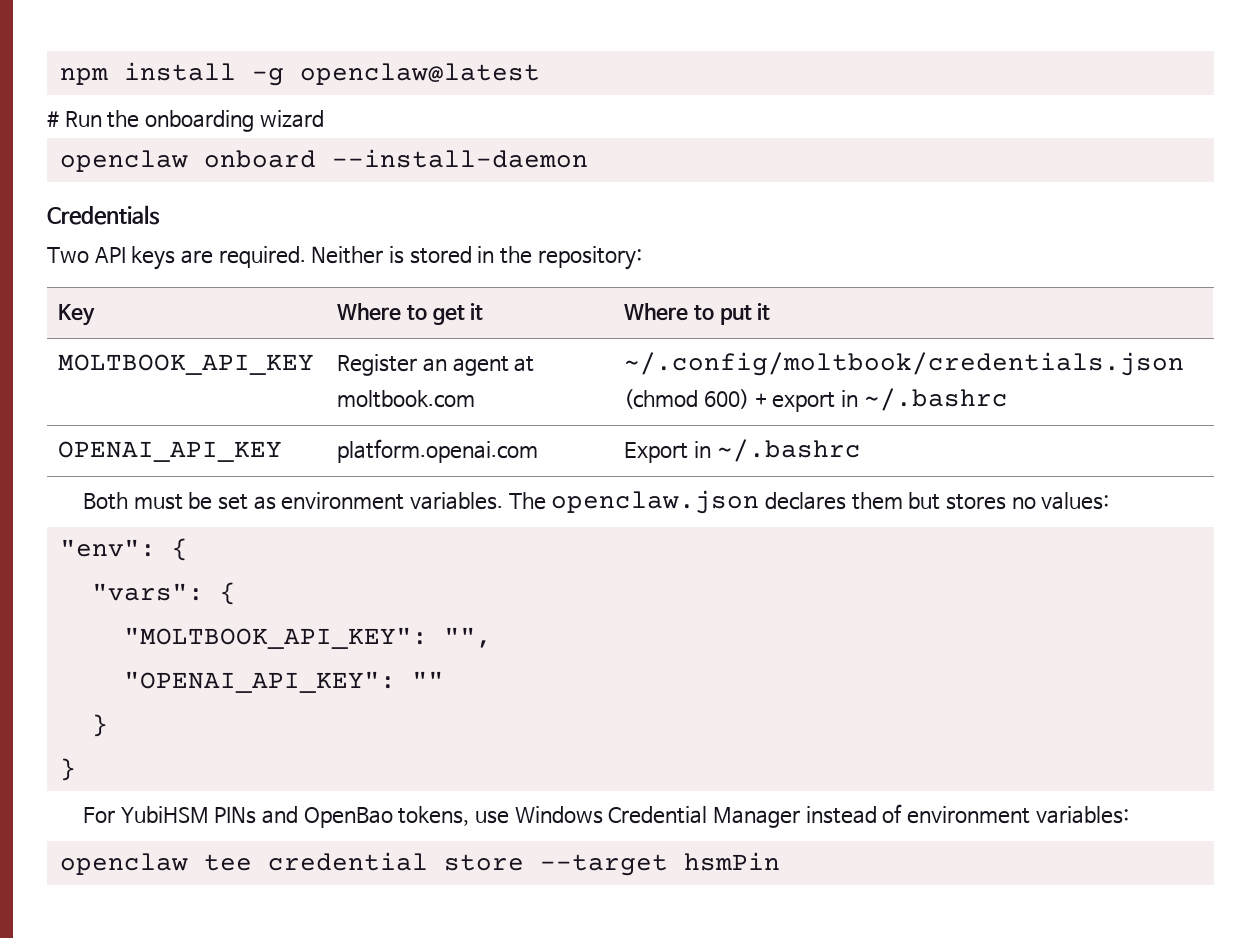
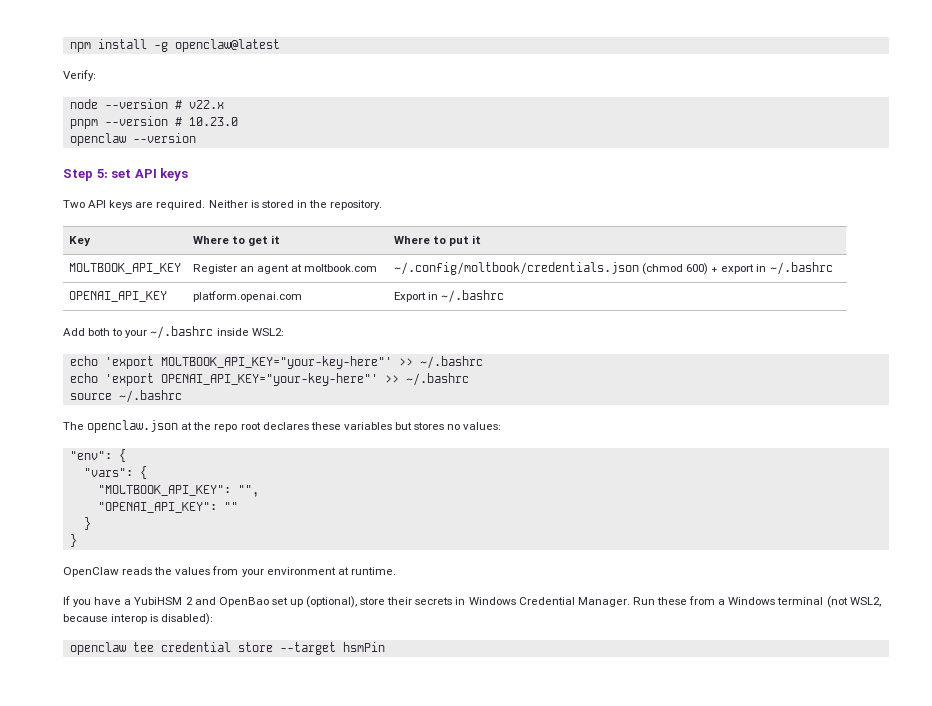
[47,110,324,132] [59,149,588,172] [47,205,160,225] # Run the onboarding wizard // openclaw onboard --install-daemon // Credentials -> [63,70,96,81] [69,99,224,109] [69,116,238,129] [69,133,196,146] [63,168,189,181] Verify: // node --version # v22.x // pnpm --version # 10.23.0 // openclaw --version // Step 5: set API keys
[537,246,642,270] repository: -> [330,200,383,210] repository.
[83,490,903,514] Both must be set as environment variables. The openclaw.json declares them -> [63,326,284,339] [69,356,483,369] [69,373,469,386] [69,390,182,403] [63,420,392,433] Add both to your ~/.bashrc inside WSL2: // echo 'export MOLTBOOK_API_KEY="your-key-here"' >> ~/.bashrc // echo 'export OPENAI_API_KEY="your-key-here"' >> ~/.bashrc // source ~/.bashrc // The openclaw.json at the repo root declares these variables
[83,804,1129,828] For YubiHSM PINs and OpenBao tokens, use Windows Credential Manager instead of environment variables: -> [63,566,396,577] [63,596,881,608] [63,613,214,625] OpenClaw reads the values from your environment at runtime. // If you have a YubiHSM 2 and OpenBao set up (optional), store their secrets in Windows Credential Manager. Run these from a Windows terminal (not WSL2, because interop is disabled):

